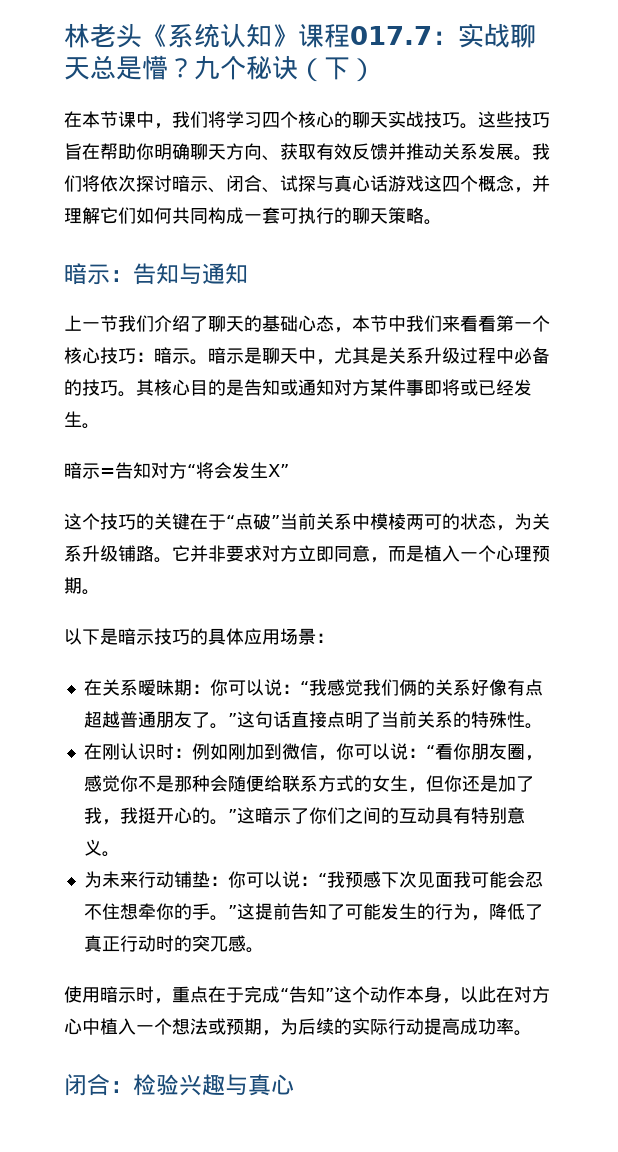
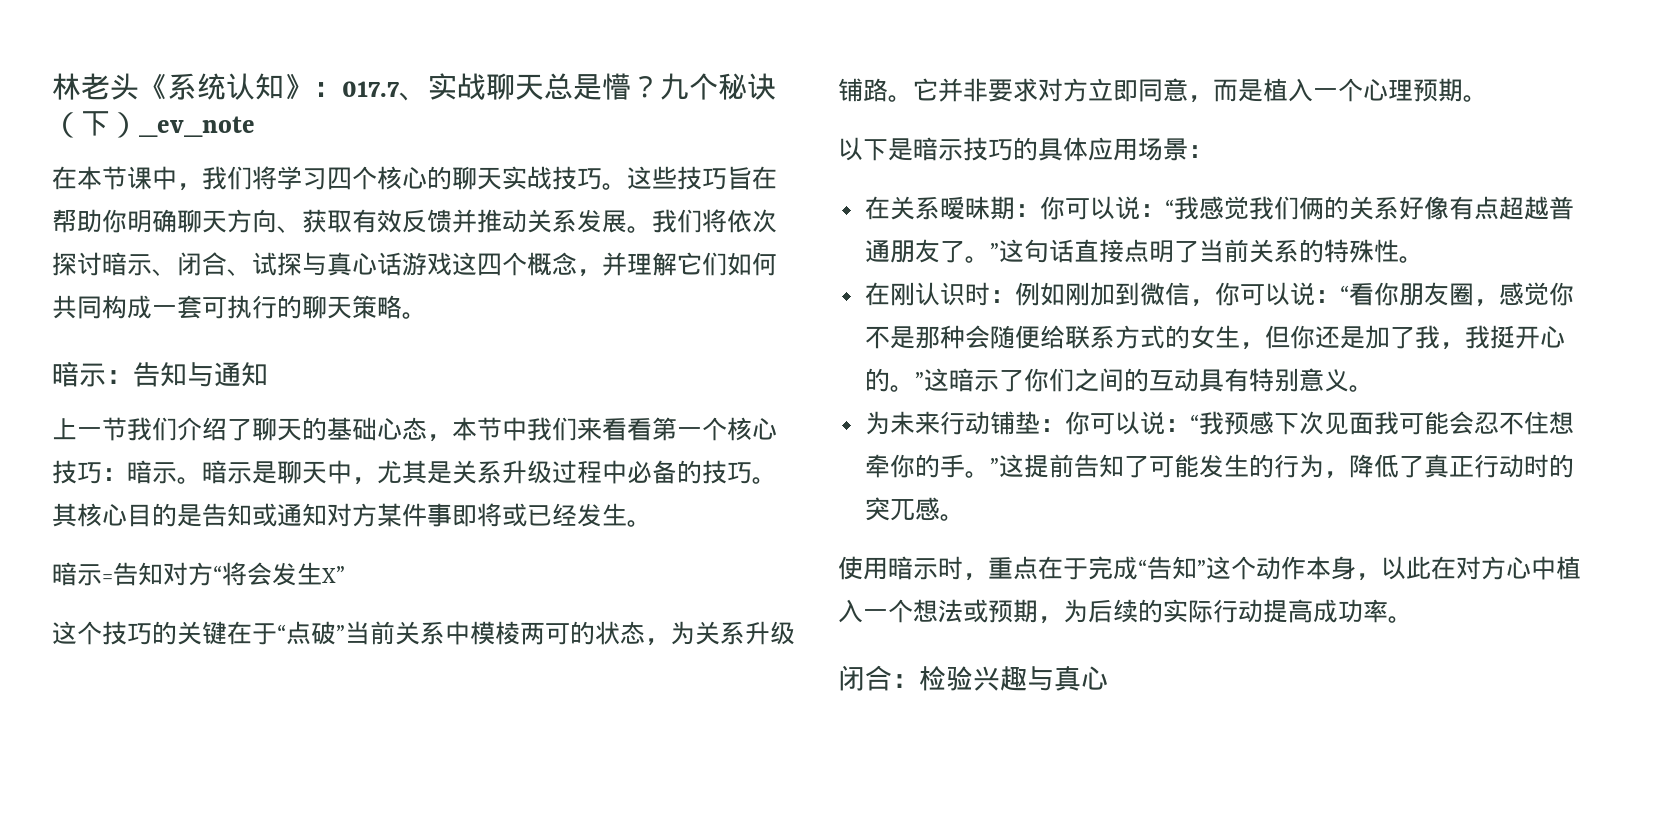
[298,23,458,48] 课程017.7： -> [313,81,428,101] ：017.7、
(376, 70) none -> [139,116,255,137] _ev_note

